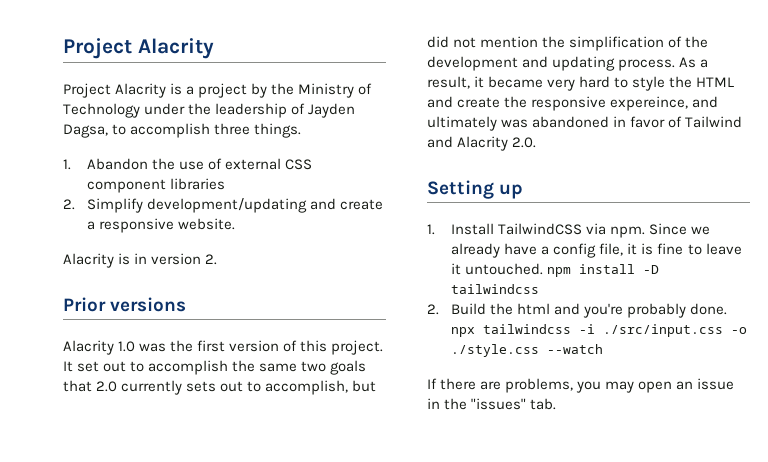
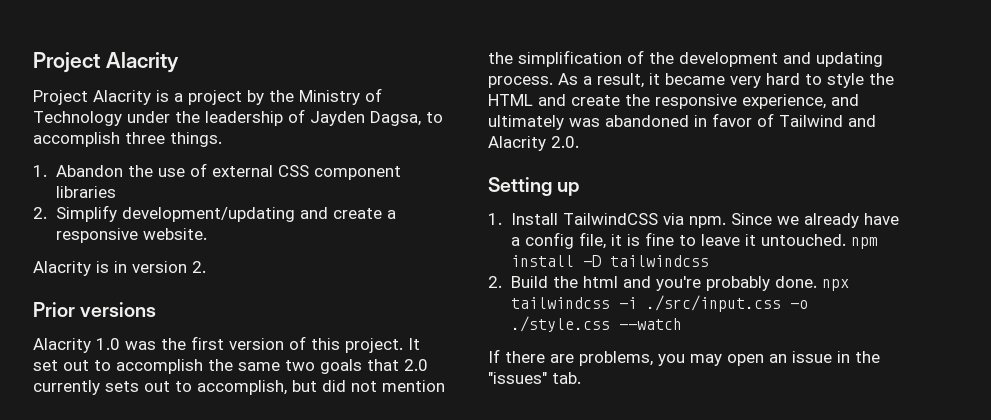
[610,96,689,111] expereince, -> [742,94,826,109] experience,

